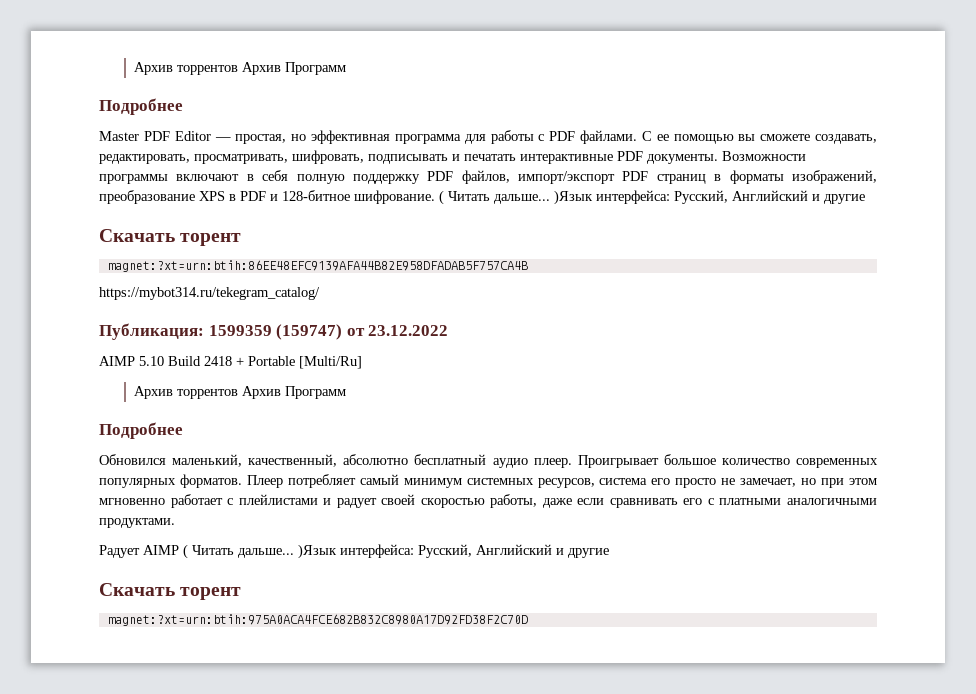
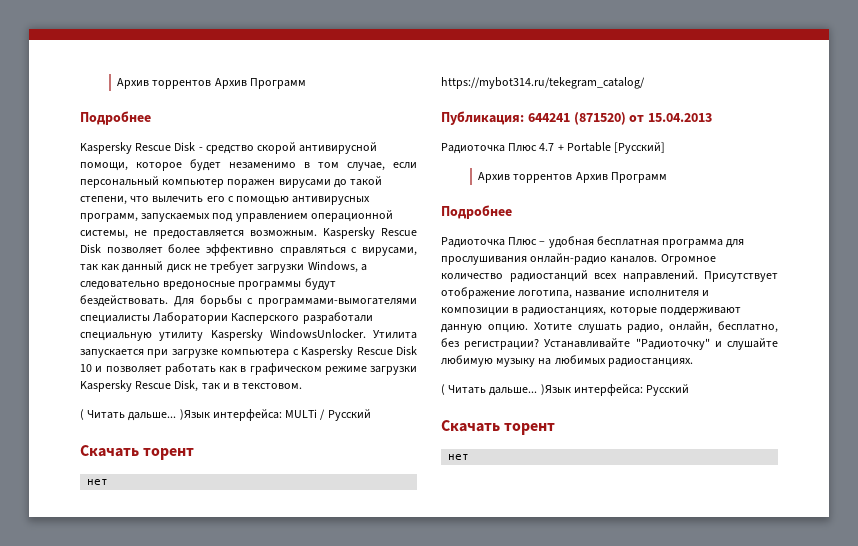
[134,62,347,75] [99,98,183,115] [99,130,878,144] [99,150,806,164] [99,170,877,184] [99,190,865,205] [99,229,242,246] [107,260,528,272] Архив торрентов Архив Программ // Подробнее // Master PDF Editor — простая, но эффективная программа для работы с PDF файлами. С ее помощью вы сможете создавать, редактировать, просматривать, шифровать, подписывать и печатать интерактивные PDF документы. Возможности программы включают в себя полную поддержку PDF файлов, импорт/экспорт PDF страниц в форматы изображений, преобразование XPS в PDF и 128-битное шифрование. ( Читать дальше... )Язык интерфейса: Русский, Английский и другие // Скачать торент // magnet:?xt=urn:btih:86EE48EFC9139AFA44B82E958DFADAB5F757CA4B -> [117,78,306,89] [80,111,151,125] [80,142,378,154] [80,159,417,171] [80,176,383,188] [80,196,371,205] [80,210,393,222] [80,227,417,239] [80,244,417,256] [80,261,367,273] [80,278,336,290] [80,295,417,307] [80,312,373,324] [80,329,417,341] [80,346,417,358] [80,363,417,375] [80,380,303,392] [80,409,371,421] [80,445,195,460] [87,479,109,485] Архив торрентов Архив Программ // Подробнее // Kaspersky Rescue Disk - средство скорой антивирусной помощи, которое будет незаменимо в том случае, если персональный компьютер поражен вирусами до такой степени, что вылечить его с помощью антивирусных программ, запускаемых под управлением операционной системы, не предоставляется возможным. Kaspersky Rescue Disk позволяет более эффективно справляться с вирусами, так как данный диск не требует загрузки Windows, а следовательно вредоносные программы будут бездействовать. Для борьбы с программами-вымогателями специалисты Лаборатории Касперского разработали специальную утилиту Kaspersky WindowsUnlocker. Утилита запускается при загрузке компьютера с Kaspersky Rescue Disk 10 и позволяет работать как в графическом режиме загрузки Kaspersky Rescue Disk, так и в текстовом. // ( Читать дальше... )Язык интерфейса: MULTi / Русский // Скачать торент // нет
[208,324,449,340] [99,356,232,366] 1599359 (159747) от 23.12.2022 // AIMP 5.10 Build 2418 -> [527,112,713,125] [441,143,555,154] 644241 (871520) от 15.04.2013 // Радиоточка Плюс 4.7
[299,356,362,369] [134,386,347,399] [99,422,183,439] [99,454,879,468] [99,474,877,488] [99,494,877,508] [99,518,175,528] [99,544,609,559] [99,583,242,600] [107,614,528,626] [Multi/Ru] // Архив торрентов Архив Программ // Подробнее // Обновился маленький, качественный, абсолютно бесплатный аудио плеер. Проигрывает большое количество современных популярных форматов. Плеер потребляет самый минимум системных ресурсов, система его просто не замечает, но при этом мгновенно работает с плейлистами и радует своей скоростью работы, даже если сравнивать его с платными аналогичными продуктами. // Радует AIMP ( Читать дальше... )Язык интерфейса: Русский, Английский и другие // Скачать торент // magnet:?xt=urn:btih:975A0ACA4FCE682B832C8980A17D92FD38F2C70D -> [614,142,666,154] [478,172,667,183] [441,205,512,219] [441,236,745,248] [441,253,716,265] [441,270,778,282] [441,287,709,299] [441,307,741,316] [441,321,778,333] [441,338,778,350] [441,355,693,367] [441,384,690,396] [441,420,556,435] [448,454,470,460] [Русский] // Архив торрентов Архив Программ // Подробнее // Радиоточка Плюс – удобная бесплатная программа для прослушивания онлайн-радио каналов. Огромное количество радиостанций всех направлений. Присутствует отображение логотипа, название исполнителя и композиции в радиостанциях, которые поддерживают данную опцию. Хотите слушать радио, онлайн, бесплатно, без регистрации? Устанавливайте "Радиоточку" и слушайте любимую музыку на любимых радиостанциях. // ( Читать дальше... )Язык интерфейса: Русский // Скачать торент // нет

